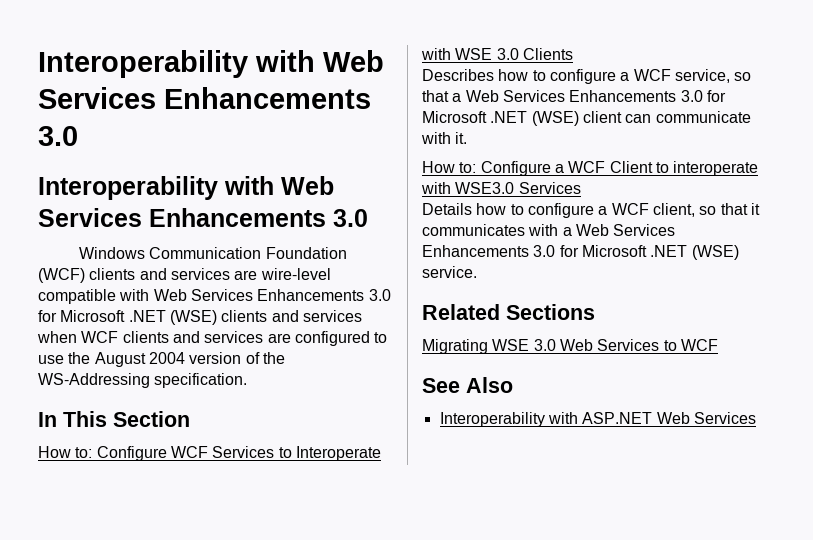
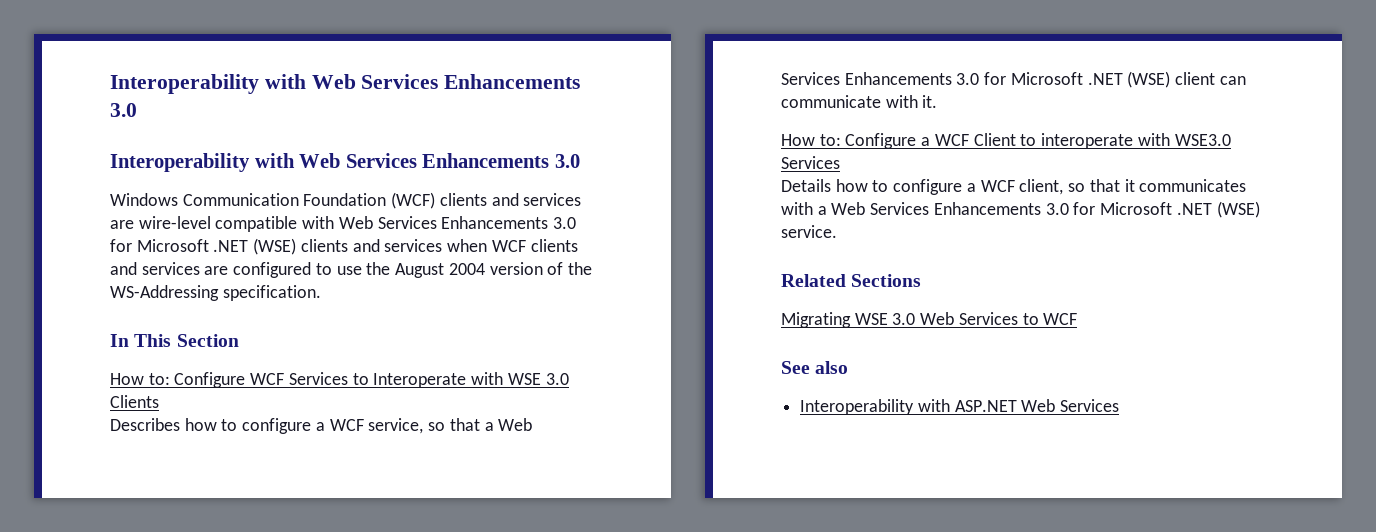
[466,377,513,393] Also -> [815,361,849,374] also

